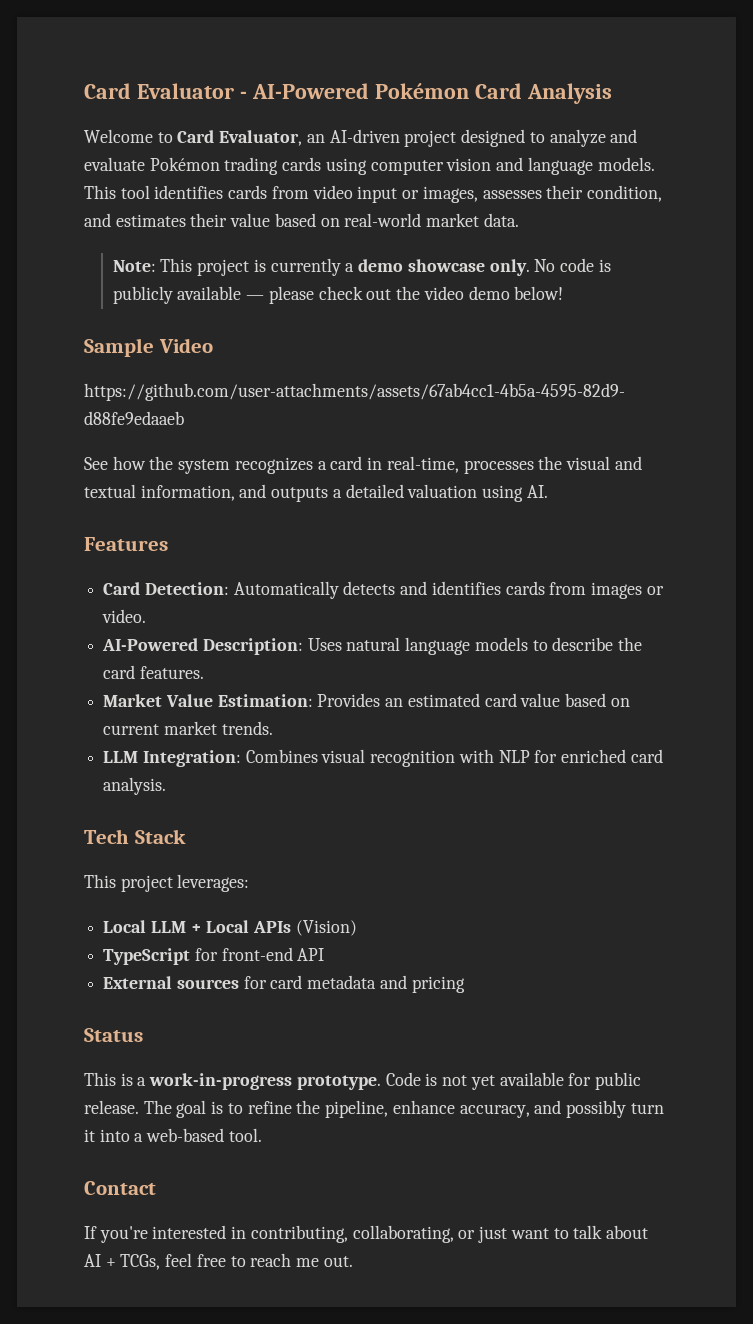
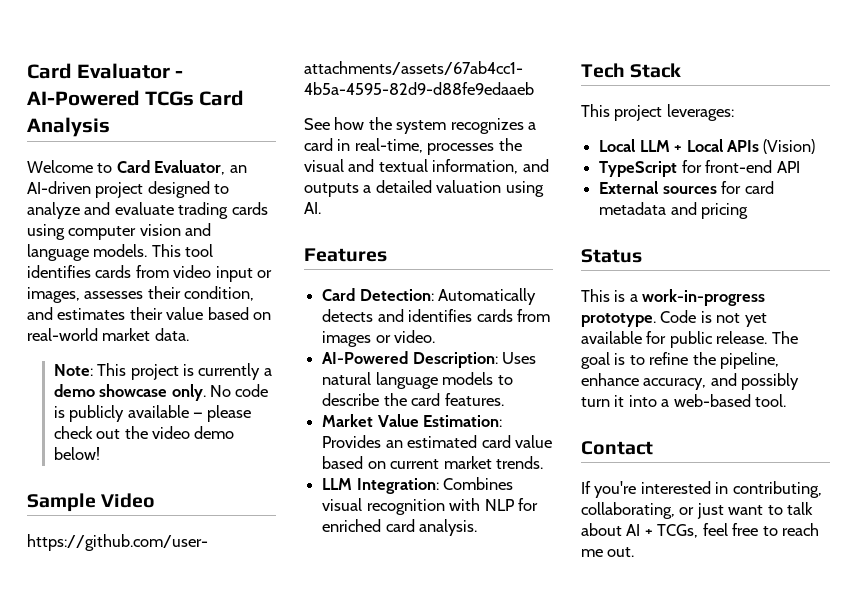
[374,83,469,99] Pokémon -> [144,91,194,106] TCGs
[149,157,220,171] Pokémon -> (174, 208) none

